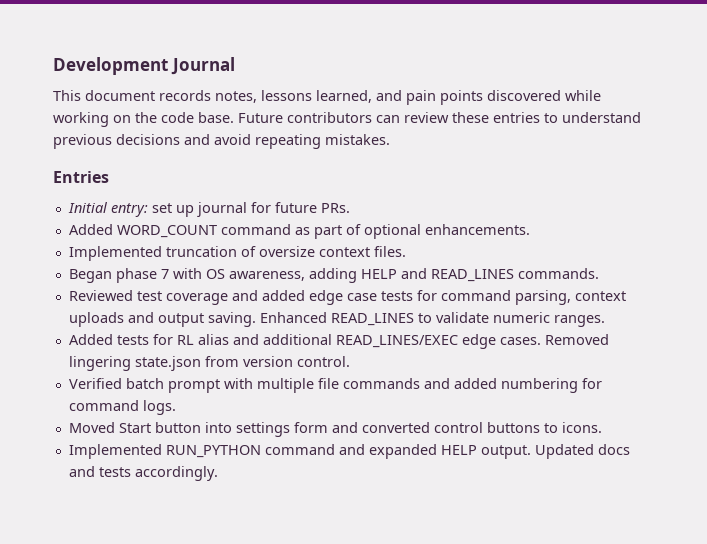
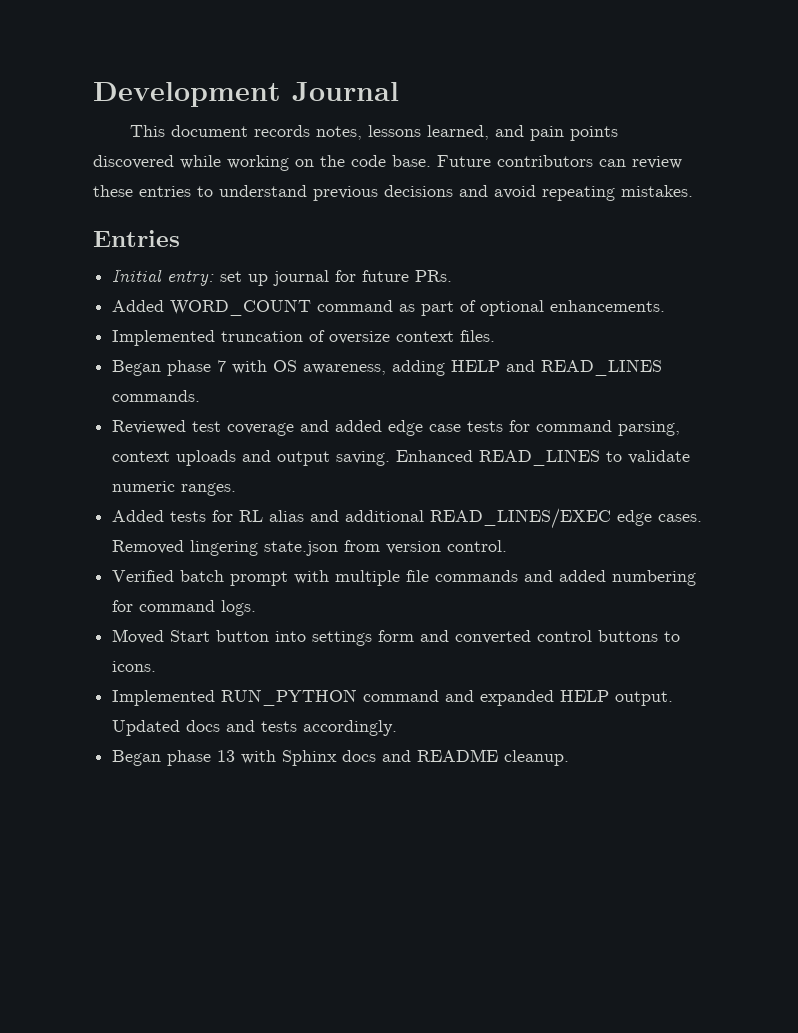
(218, 473) none -> [112,749,570,766] // Began phase 13 with Sphinx docs and README cleanup.

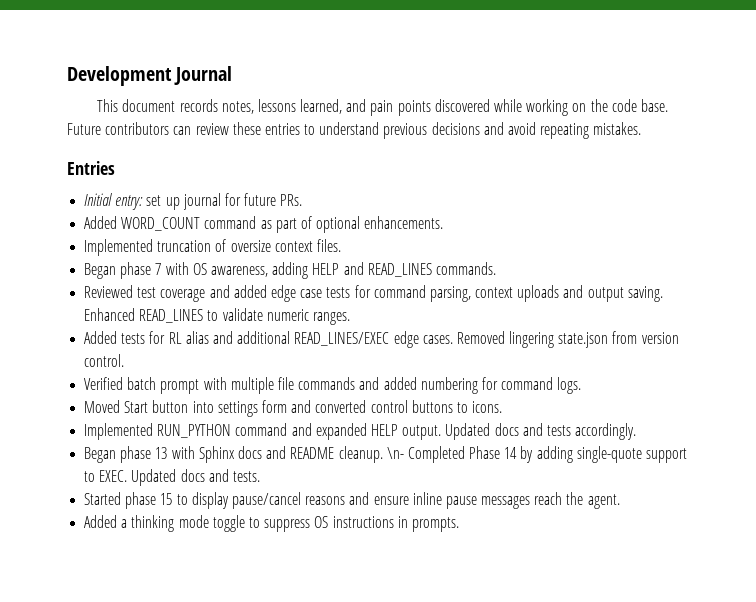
(570, 758) none -> [386,446,688,463] [84,469,260,486] [84,492,620,509] [84,515,459,532] \n- Completed Phase 14 by adding single-quote support to EXEC. Updated docs and tests. // Started phase 15 to display pause/cancel reasons and ensure inline pause messages reach the agent. // Added a thinking mode toggle to suppress OS instructions in prompts.

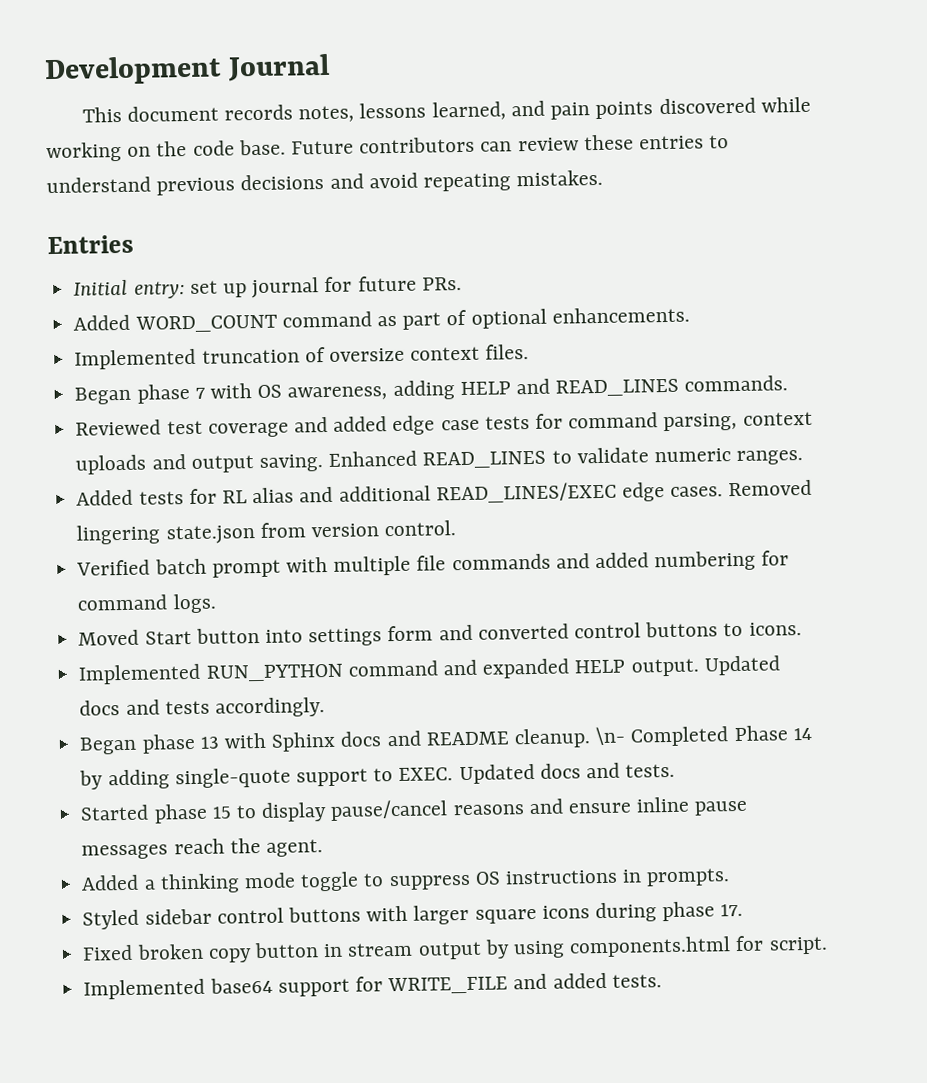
(459, 524) none -> [82,901,744,930] [82,935,828,963] [83,972,662,1000] // Styled sidebar control buttons with larger square icons during phase 17. // Fixed broken copy button in stream output by using components.html for script. // Implemented base64 support for WRITE_FILE and added tests.

